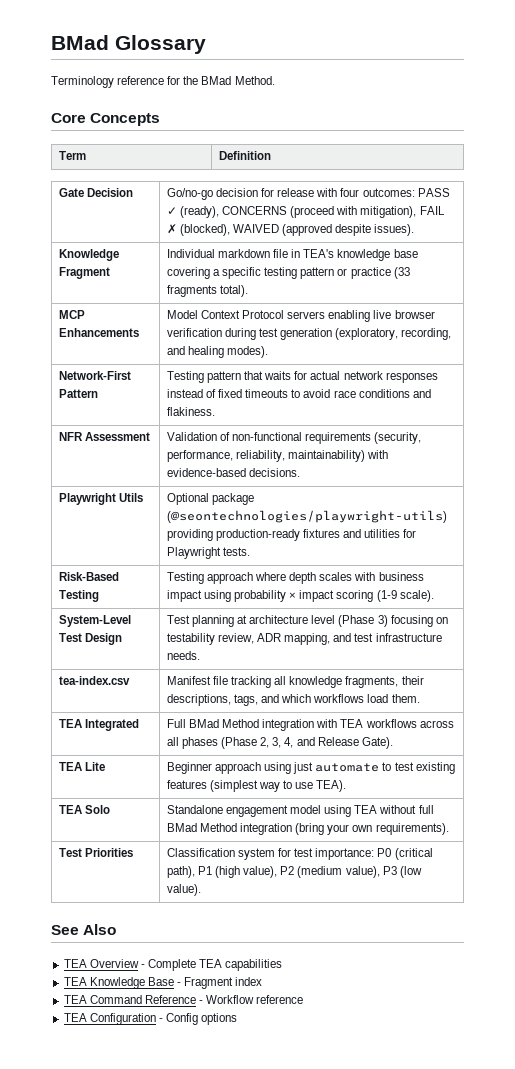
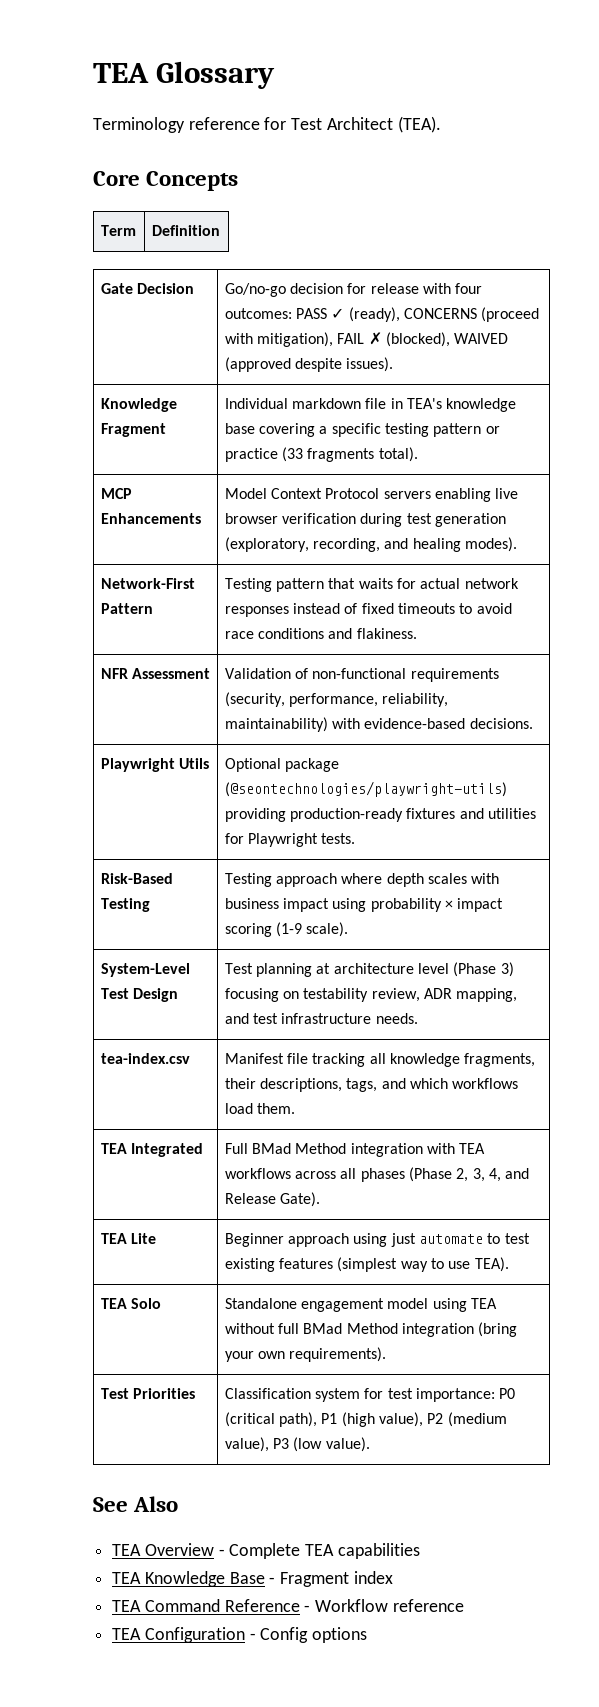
[51,35,109,50] BMad -> [93,63,149,83] TEA
[183,76,275,85] the BMad Method. -> [291,116,441,133] Test Architect (TEA).

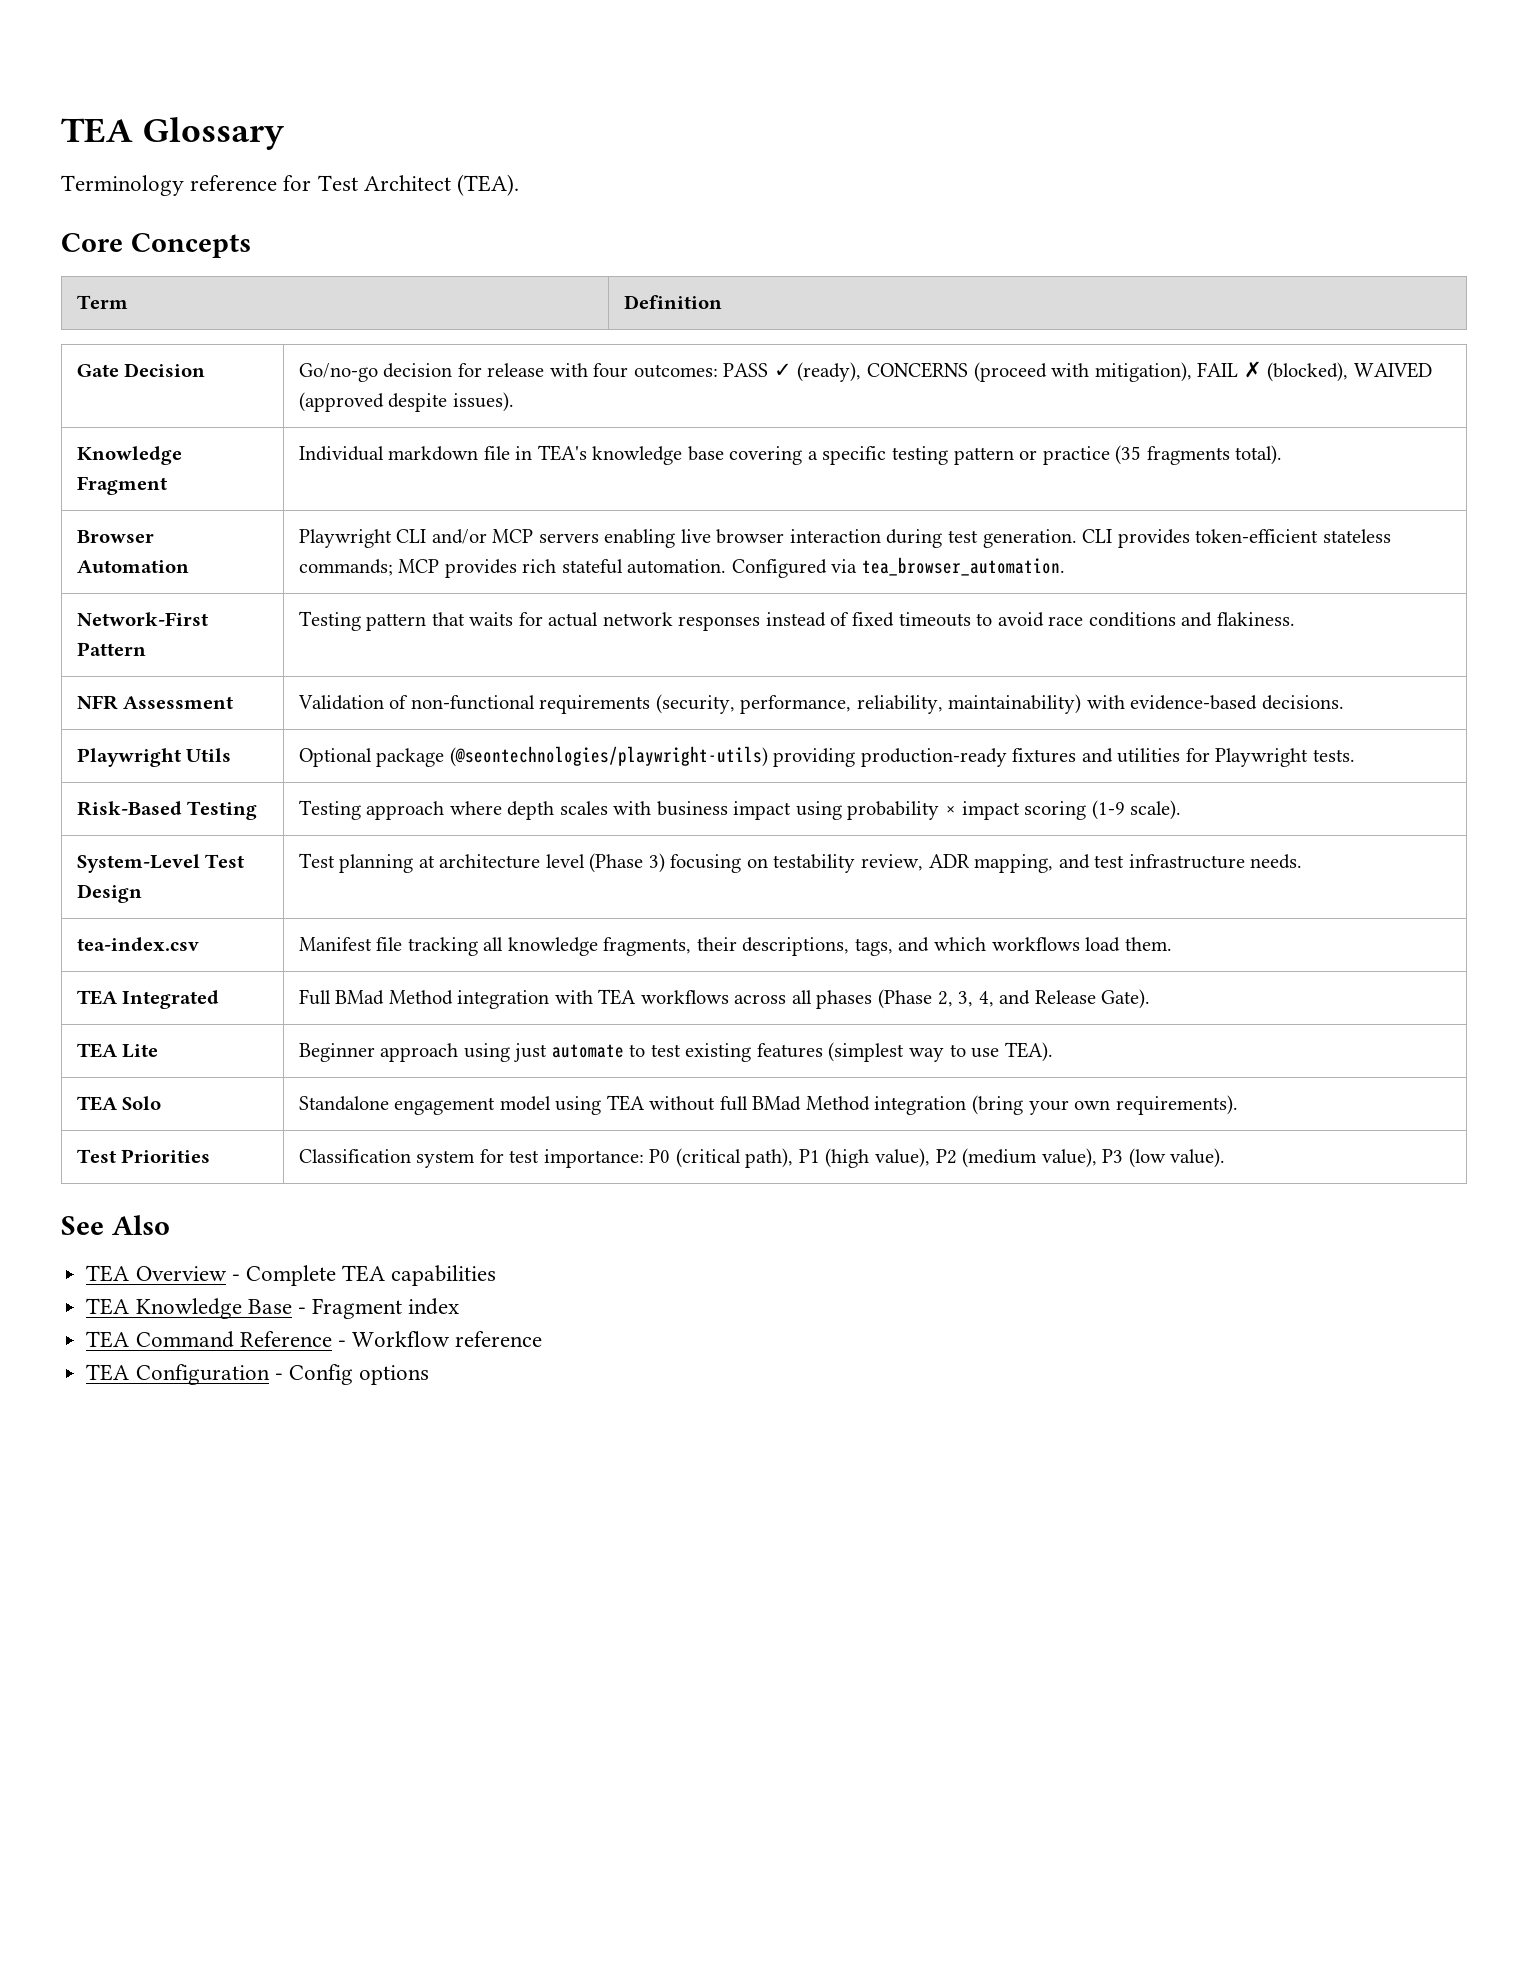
[281,447,303,462] (33 -> [1115,445,1142,465] (35
[100,488,132,499] [100,513,201,524] [224,488,380,499] MCP Enhancements | Model Context Protocol -> [76,530,154,543] [76,560,189,573] [298,529,534,548] Browser Automation | Playwright CLI and/or MCP
[281,513,356,524] verification -> [789,529,881,543] interaction
[434,513,506,527] [224,537,517,552] generation (exploratory, recording, and healing modes). -> [982,529,1391,548] [298,557,1065,578] generation. CLI provides token-efficient stateless commands; MCP provides rich stateful automation. Configured via tea_browser_automation.

